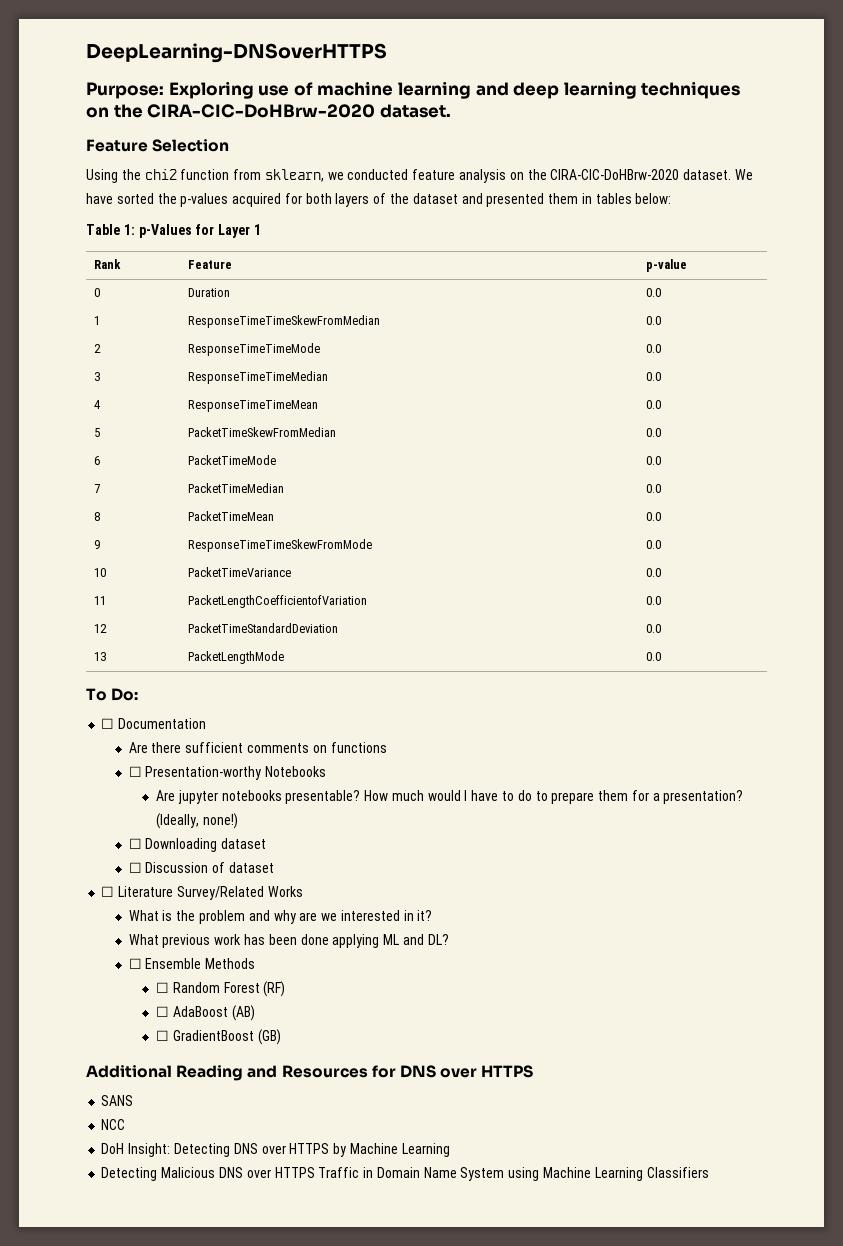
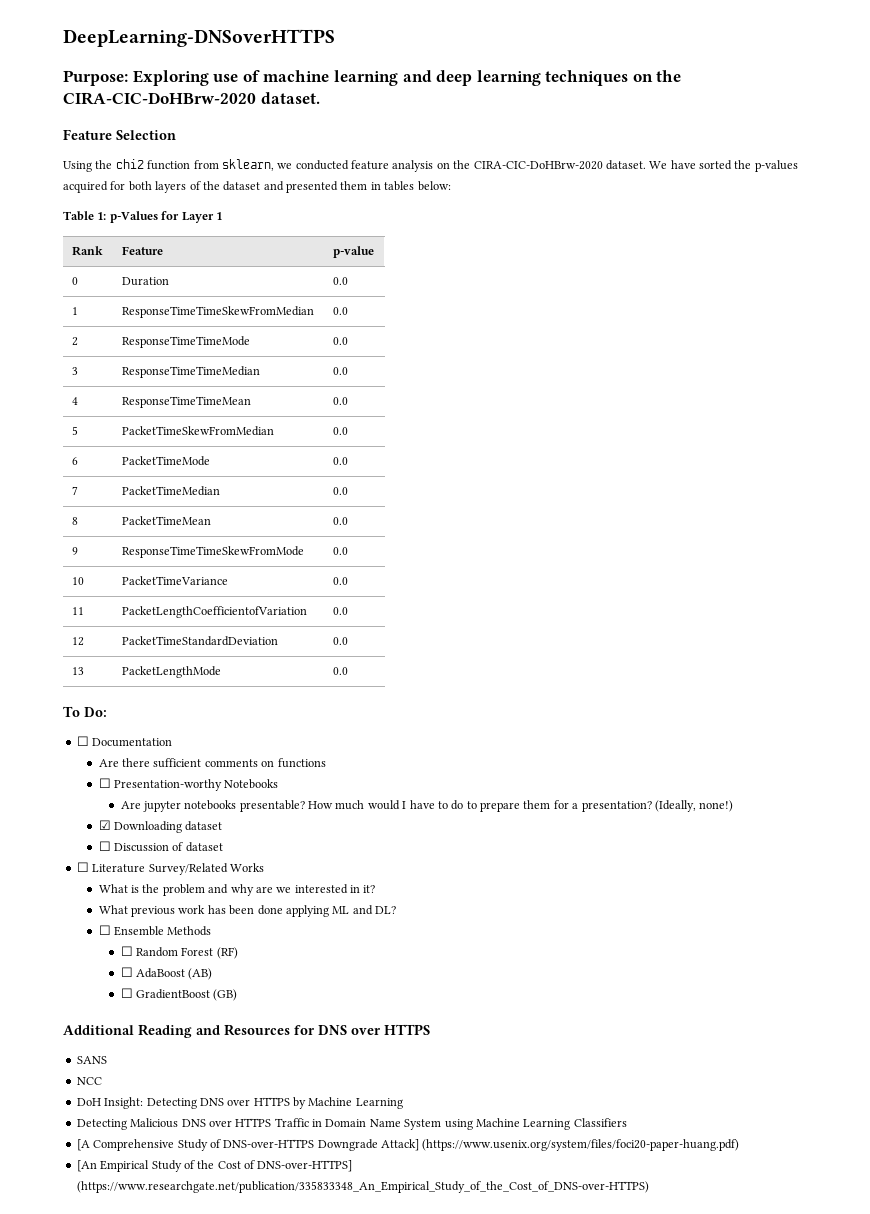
[128,838,142,849] ☐ -> [98,820,111,830] ☑
(709, 1172) none -> [76,1139,740,1151] [76,1160,353,1172] [76,1181,649,1193] // [A Comprehensive Study of DNS-over-HTTPS Downgrade Attack] (https://www.usenix.org/system/files/foci20-paper-huang.pdf) // [An Empirical Study of the Cost of DNS-over-HTTPS] (https://www.researchgate.net/publication/335833348_An_Empirical_Study_of_the_Cost_of_DNS-over-HTTPS)

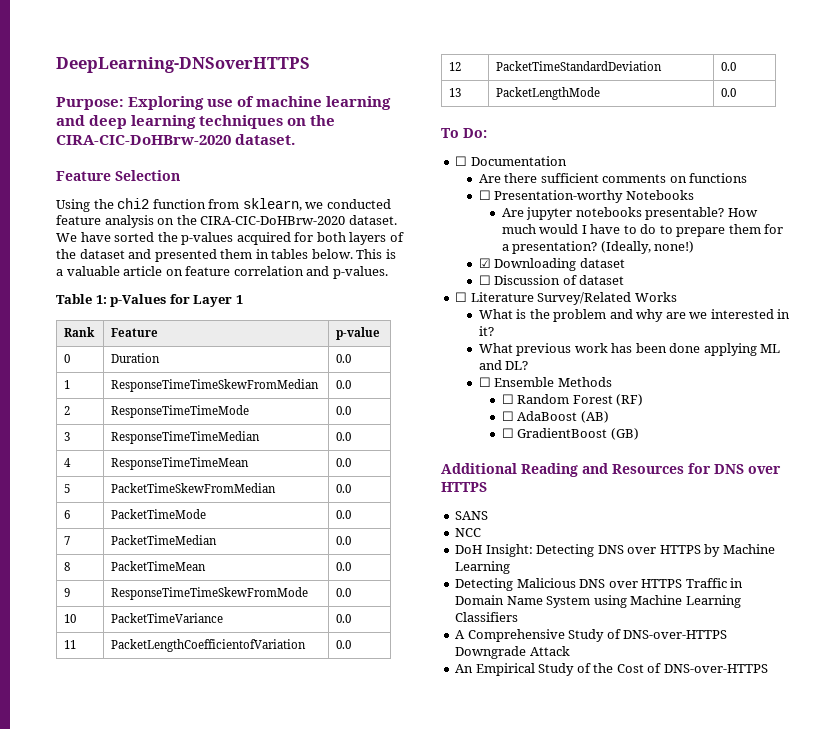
[417,181,451,191] below: -> [311,249,396,259] [56,266,388,279] below. This is a valuable article on feature correlation and p-values.
[76,1139,90,1151] [A -> [455,630,466,639] A
[381,1139,740,1151] [76,1160,97,1172] Attack] (https://www.usenix.org/system/files/foci20-paper-huang.pdf) // [An -> [529,646,570,656] [455,664,474,673] Attack // An
[257,1160,353,1172] [76,1181,649,1193] DNS-over-HTTPS] (https://www.researchgate.net/publication/335833348_An_Empirical_Study_of_the_Cost_of_DNS-over-HTTPS) -> [663,664,768,673] DNS-over-HTTPS

